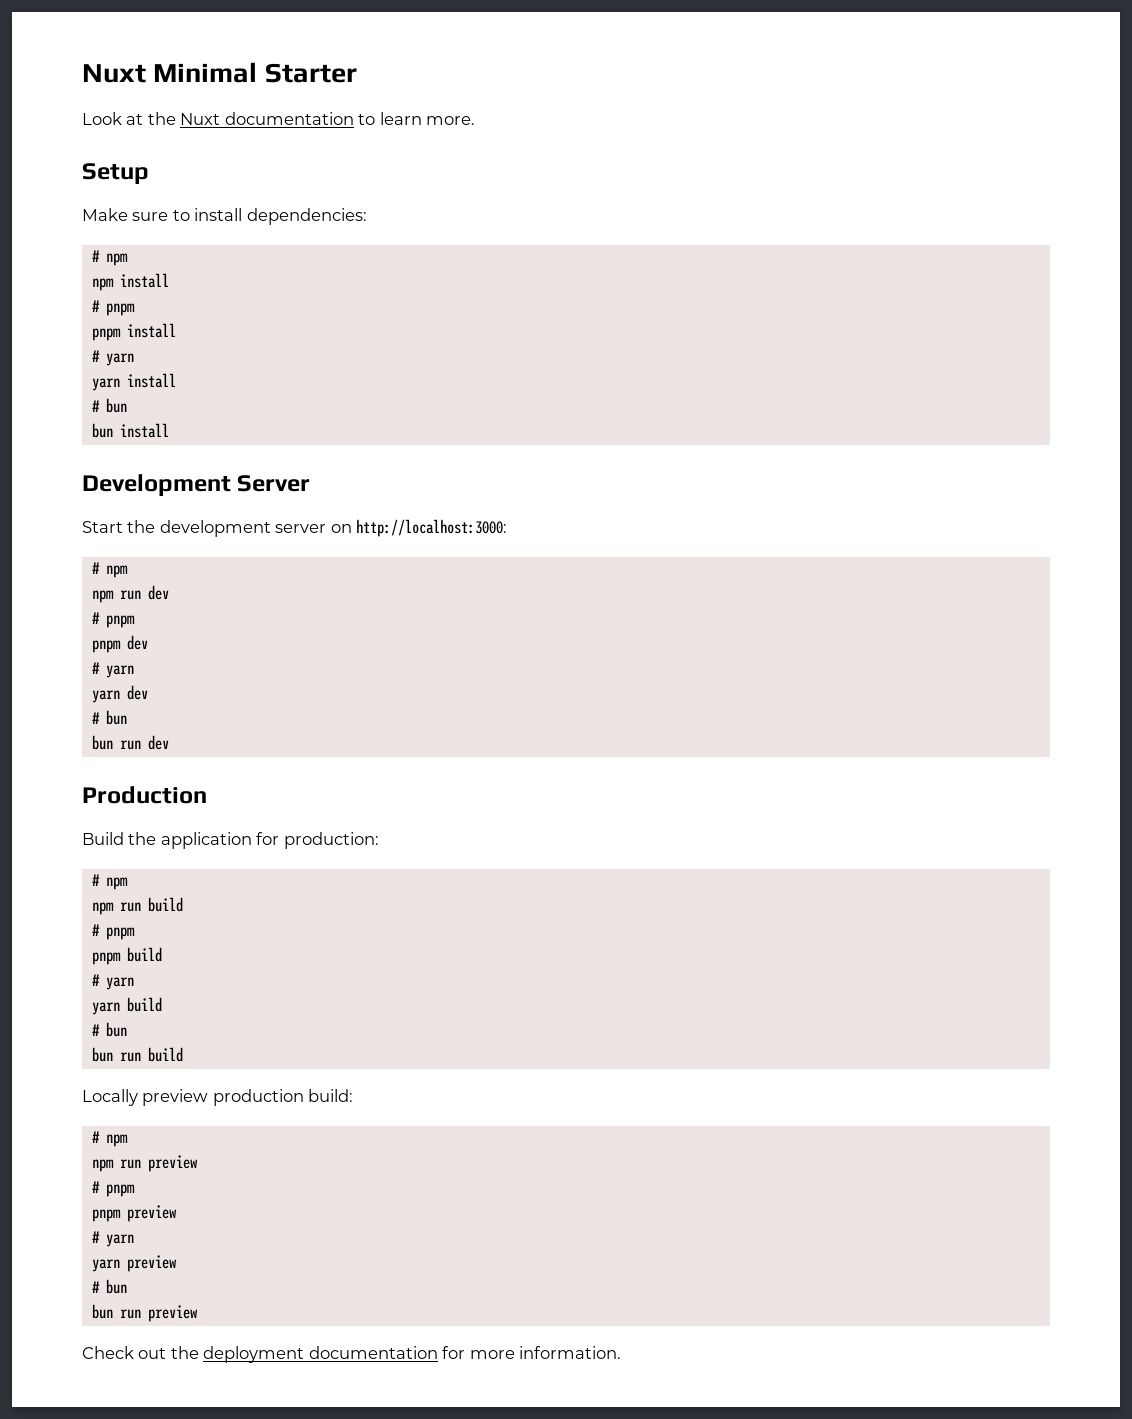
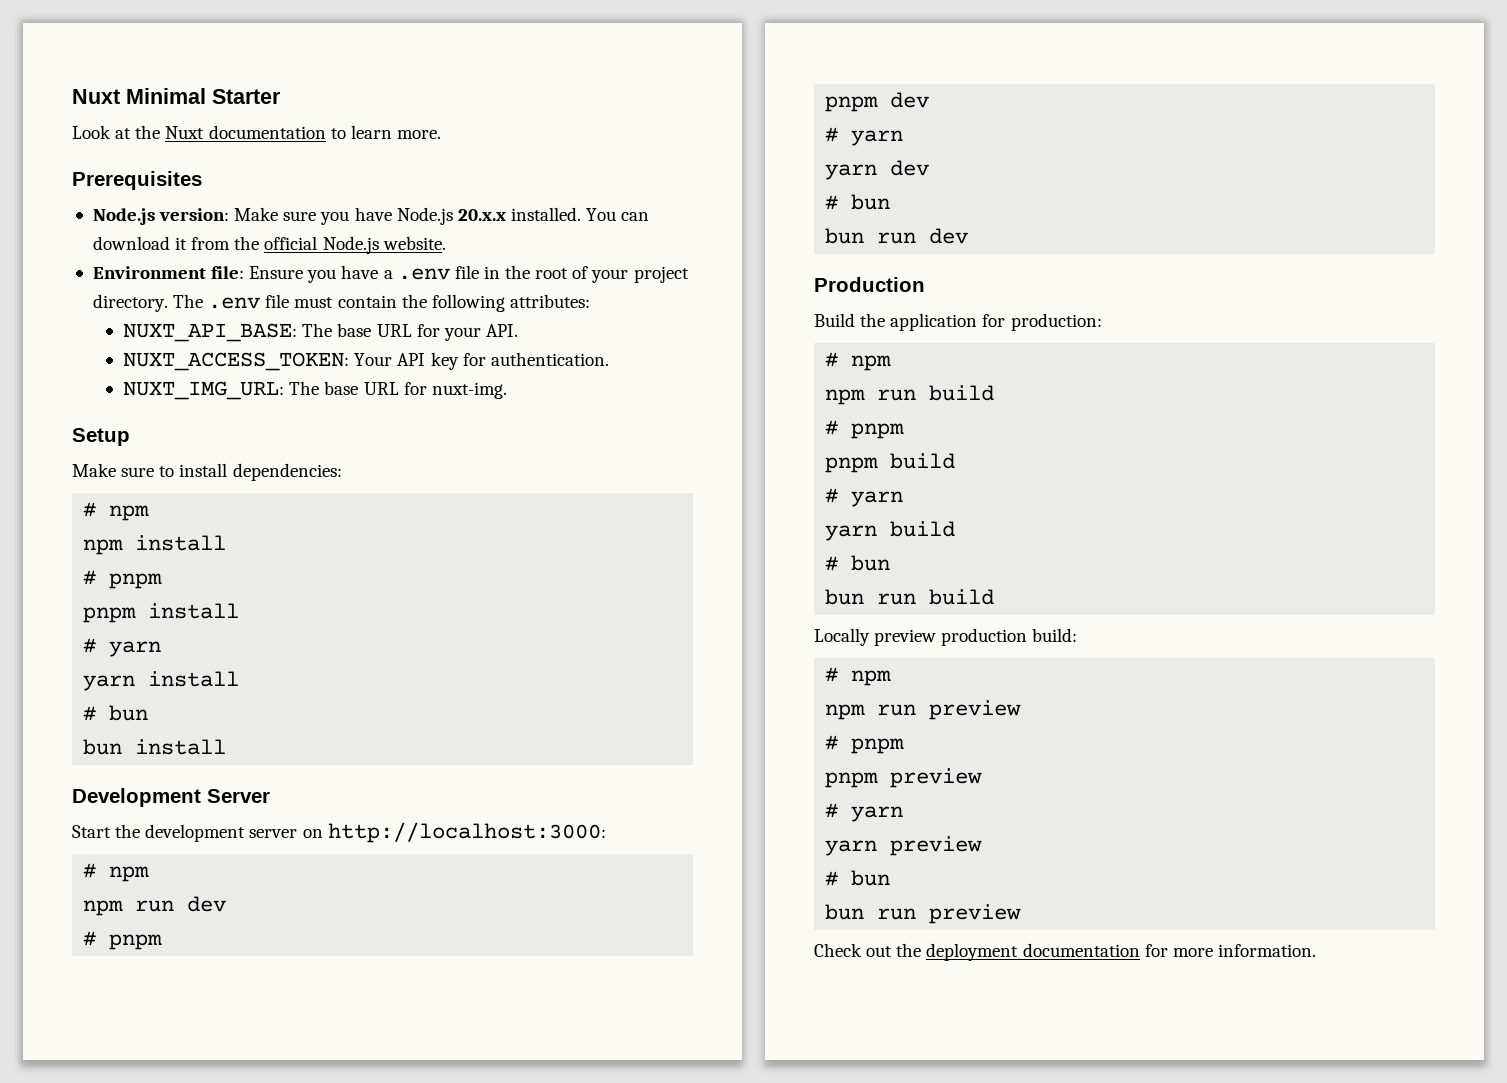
(476, 120) none -> [72,171,202,190] [92,207,650,225] [92,236,446,254] [92,265,689,283] [92,294,590,312] [123,323,518,342] [123,352,609,371] [123,381,507,400] // Prerequisites // Node.js version: Make sure you have Node.js 20.x.x installed. You can download it from the official Node.js website. // Environment file: Ensure you have a .env file in the root of your project directory. The .env file must contain the following attributes: // NUXT_API_BASE: The base URL for your API. // NUXT_ACCESS_TOKEN: Your API key for authentication. // NUXT_IMG_URL: The base URL for nuxt-img.

